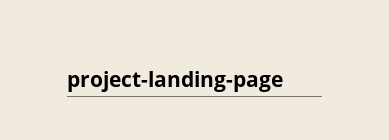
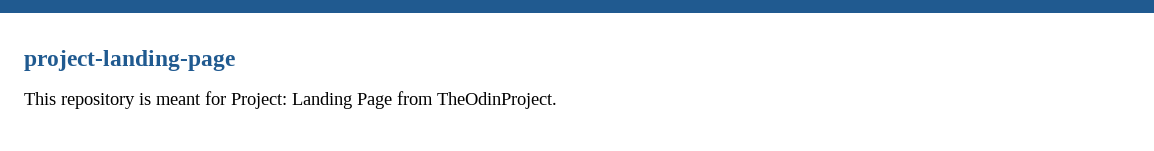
(283, 81) none -> [24,91,557,109] // This repository is meant for Project: Landing Page from TheOdinProject.

